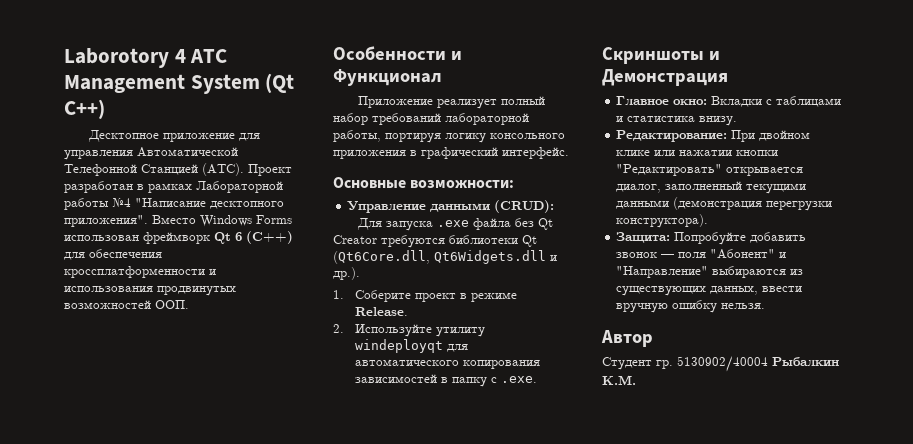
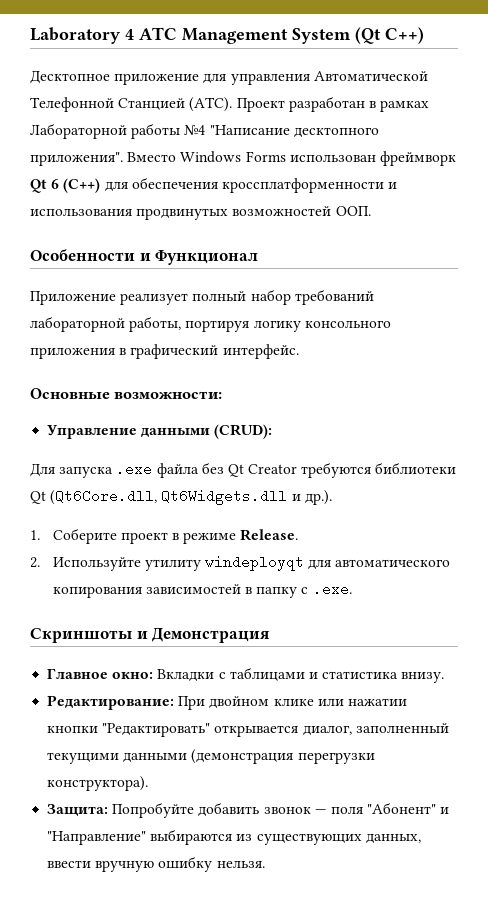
[64,48,169,68] Laborotory -> [30,27,120,44] Laboratory
[601,330,653,347] [602,356,839,372] [602,375,636,385] // Автор // Студент гр. 5130902/40004 Рыбалкин К.М. -> (265, 864) none

